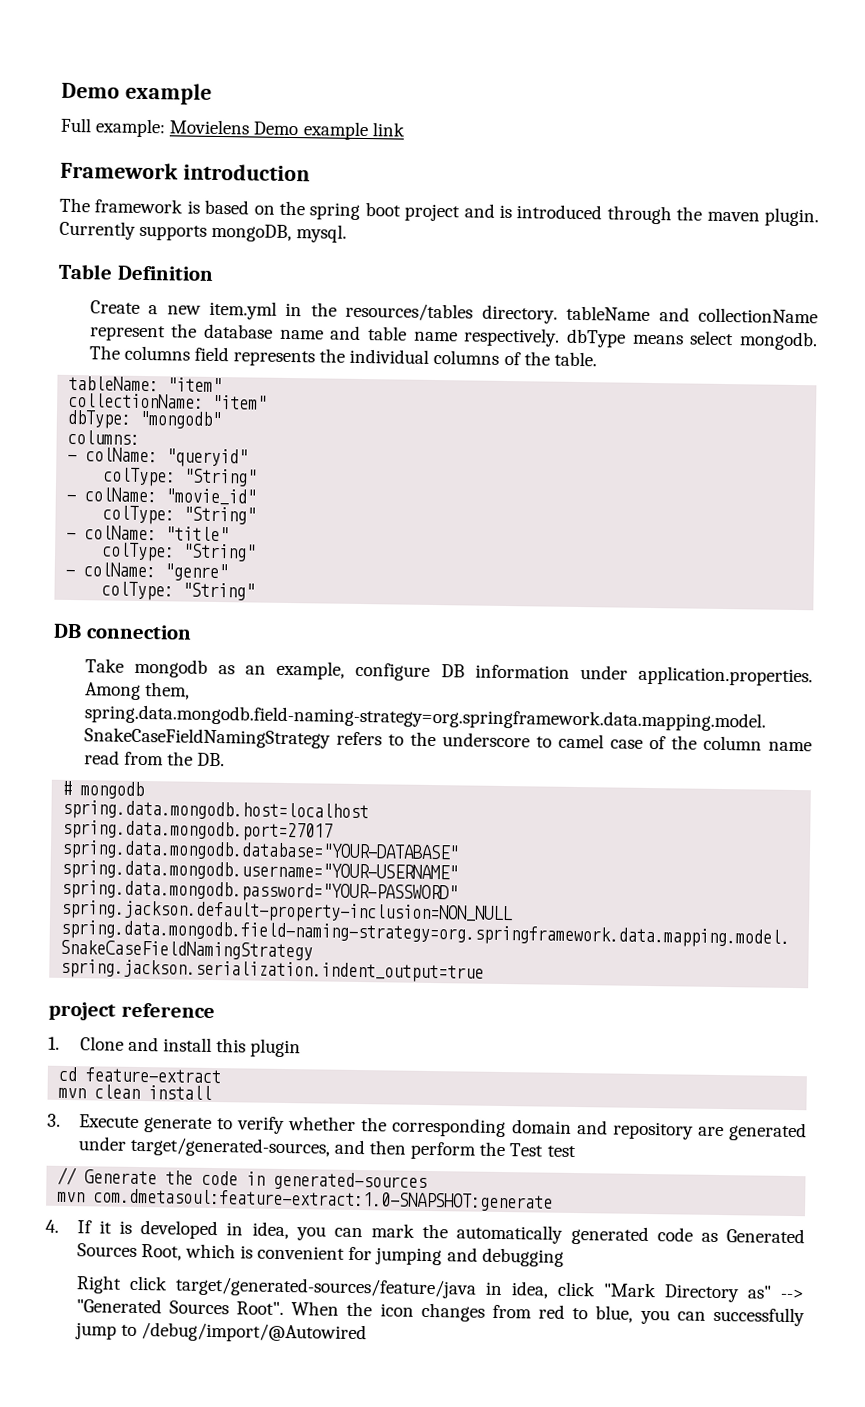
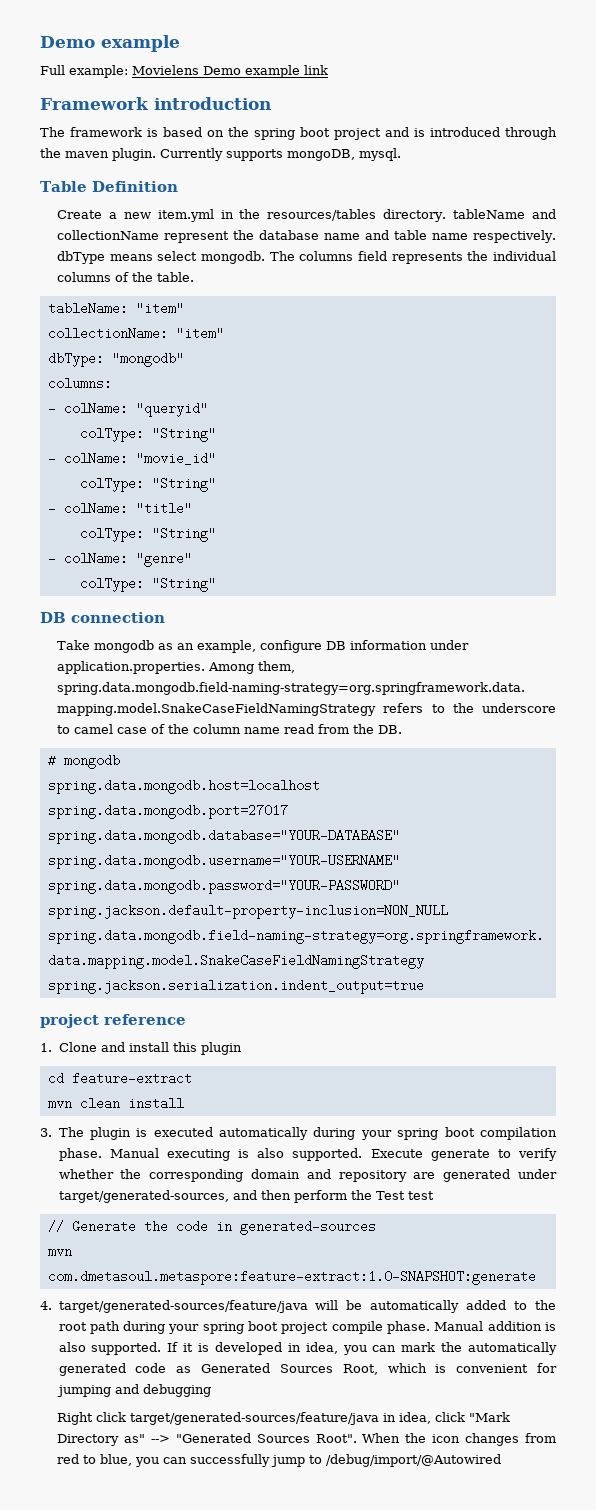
(61, 1120) none -> [58,1127,558,1140] [58,1148,363,1161] The plugin is executed automatically during your spring boot compilation phase. Manual executing is also supported.
[93,1188,554,1212] com.dmetasoul:feature-extract:1.0-SNAPSHOT:generate -> [47,1270,536,1285] com.dmetasoul.metaspore:feature-extract:1.0-SNAPSHOT:generate
(59, 1226) none -> [58,1300,557,1313] [58,1321,556,1334] [58,1342,162,1355] target/generated-sources/feature/java will be automatically added to the root path during your spring boot project compile phase. Manual addition is also supported.

